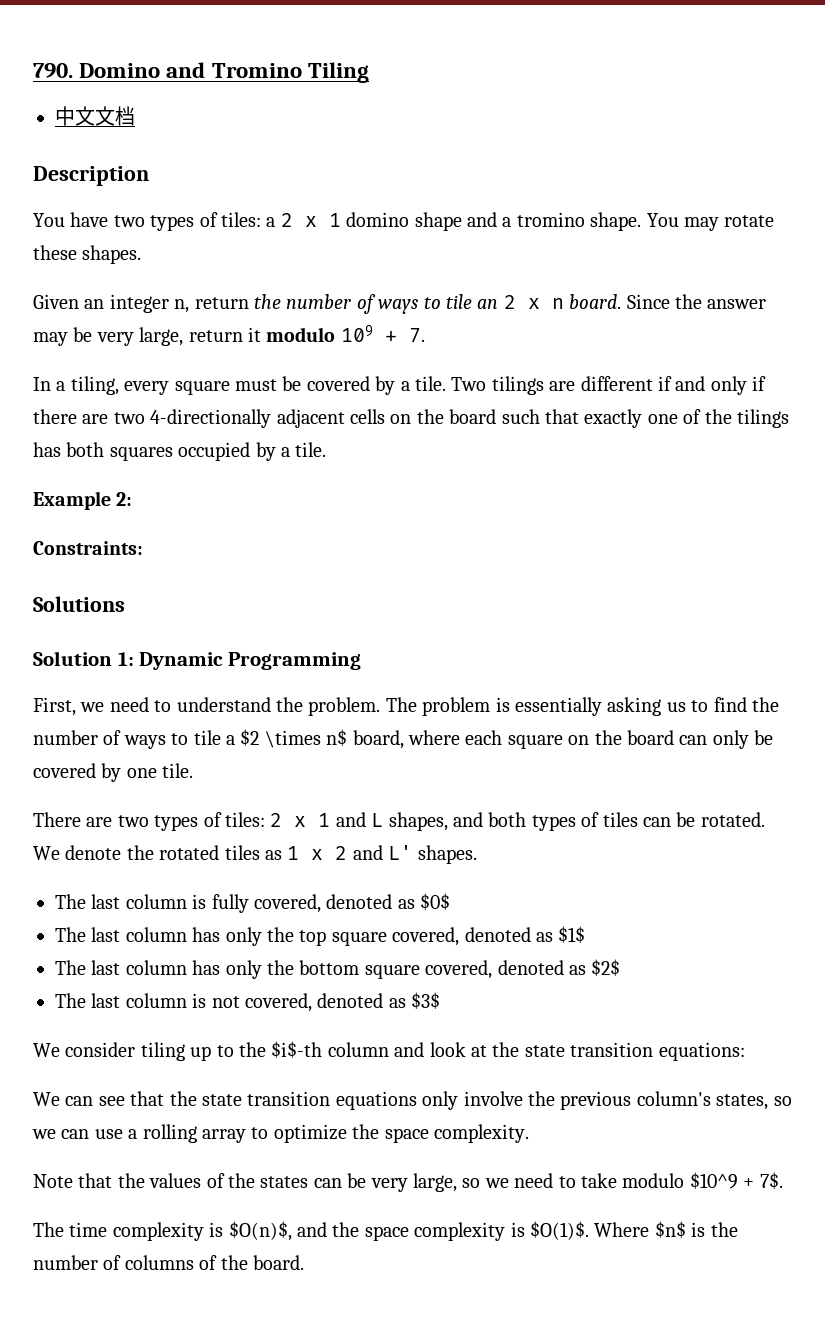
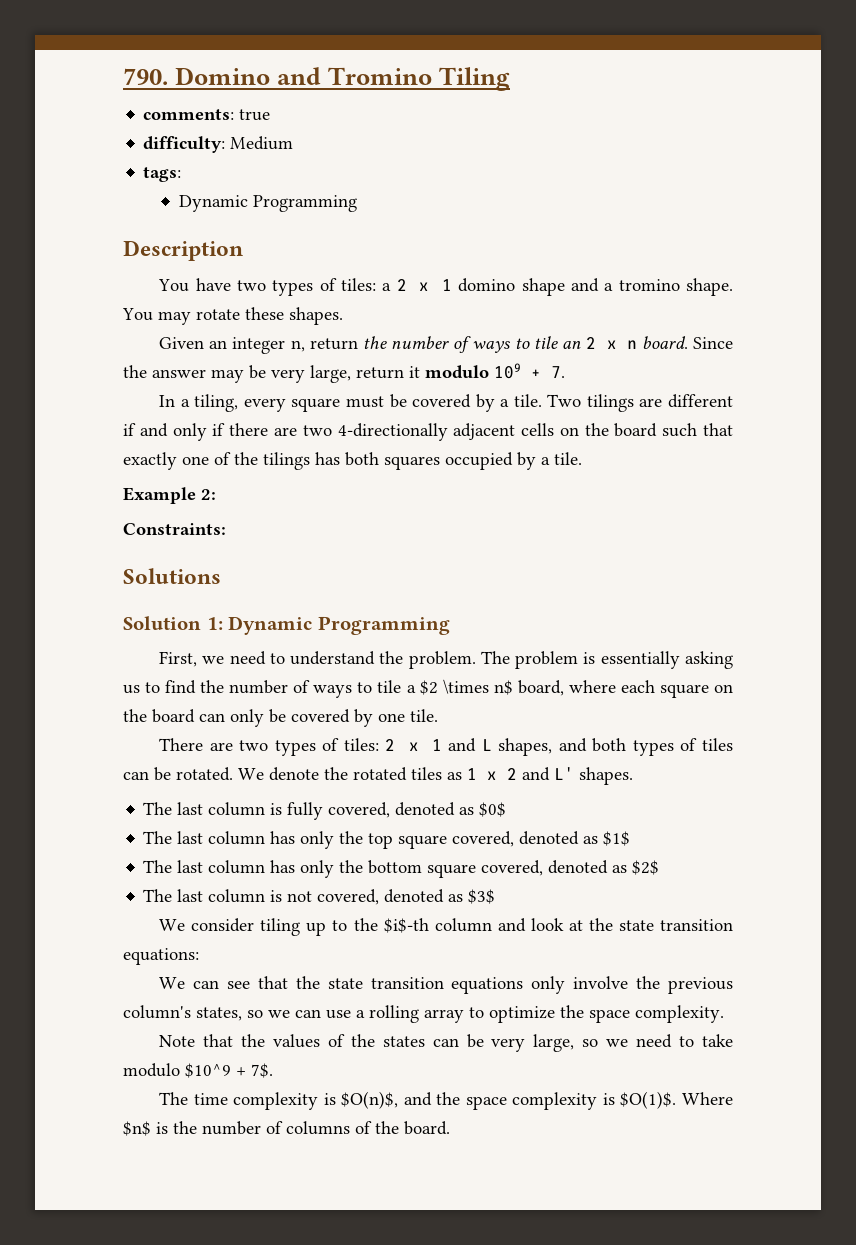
[55,106,135,126] 中文文档 -> [143,109,271,121] [143,136,294,153] [143,167,182,182] [179,195,358,212] comments: true // difficulty: Medium // tags: // Dynamic Programming

